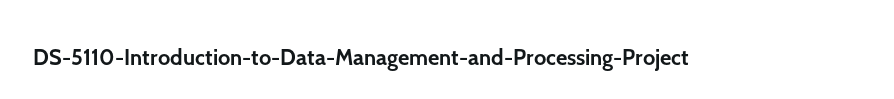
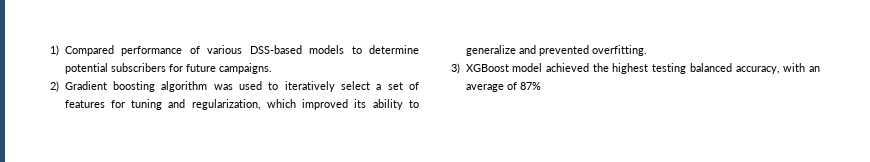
[33,48,689,71] DS-5110-Introduction-to-Data-Management-and-Processing-Project -> [50,45,419,56] [64,63,272,74] [50,81,420,92] [64,99,419,110] [465,45,647,56] [451,63,820,74] [465,82,541,92] 1) Compared performance of various DSS-based models to determine potential subscribers for future campaigns. // 2) Gradient boosting algorithm was used to iteratively select a set of features for tuning and regularization, which improved its ability to generalize and prevented overfitting. // 3) XGBoost model achieved the highest testing balanced accuracy, with an average of 87%

